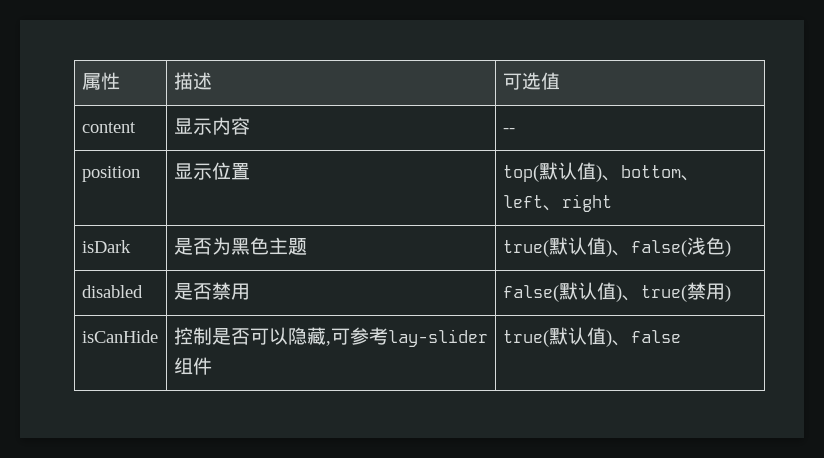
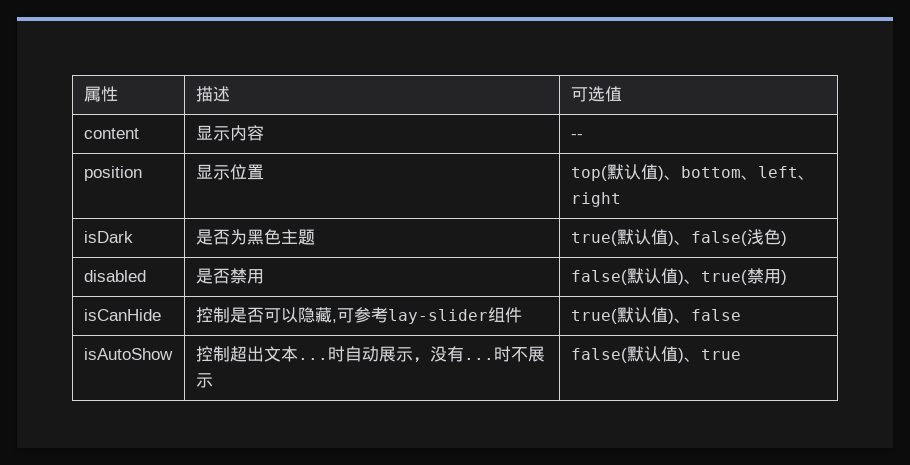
(681, 336) none -> [83,348,173,360] [195,346,545,363] [195,373,213,388] [570,346,741,363] // isAutoShow | 控制超出文本...时自动展示，没有...时不展示 | false(默认值)、true

